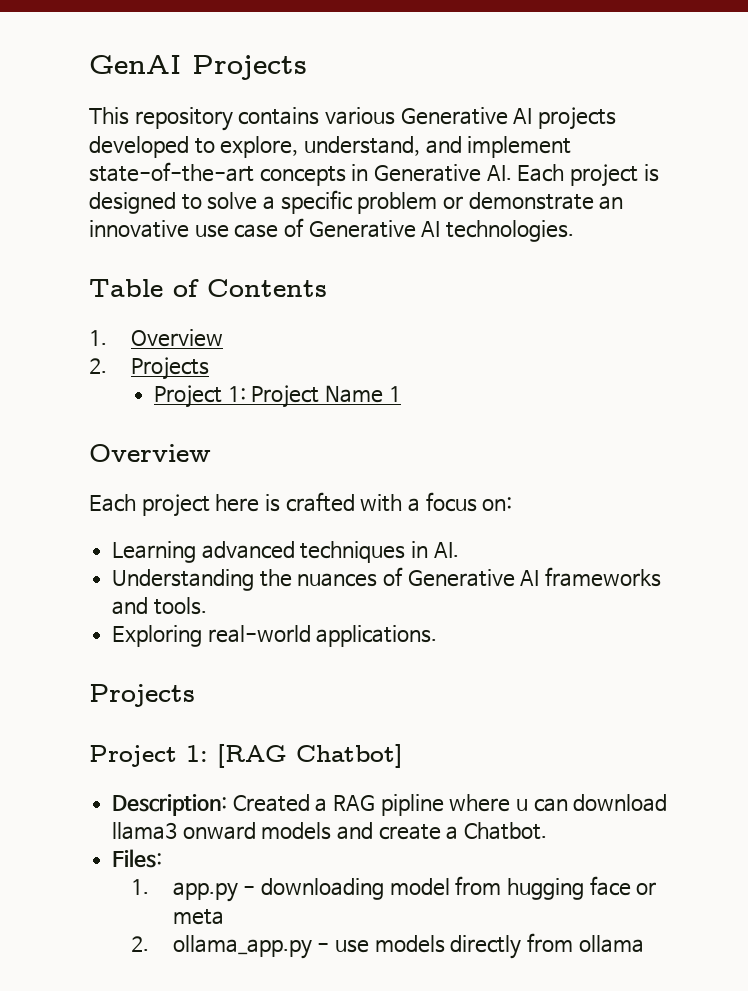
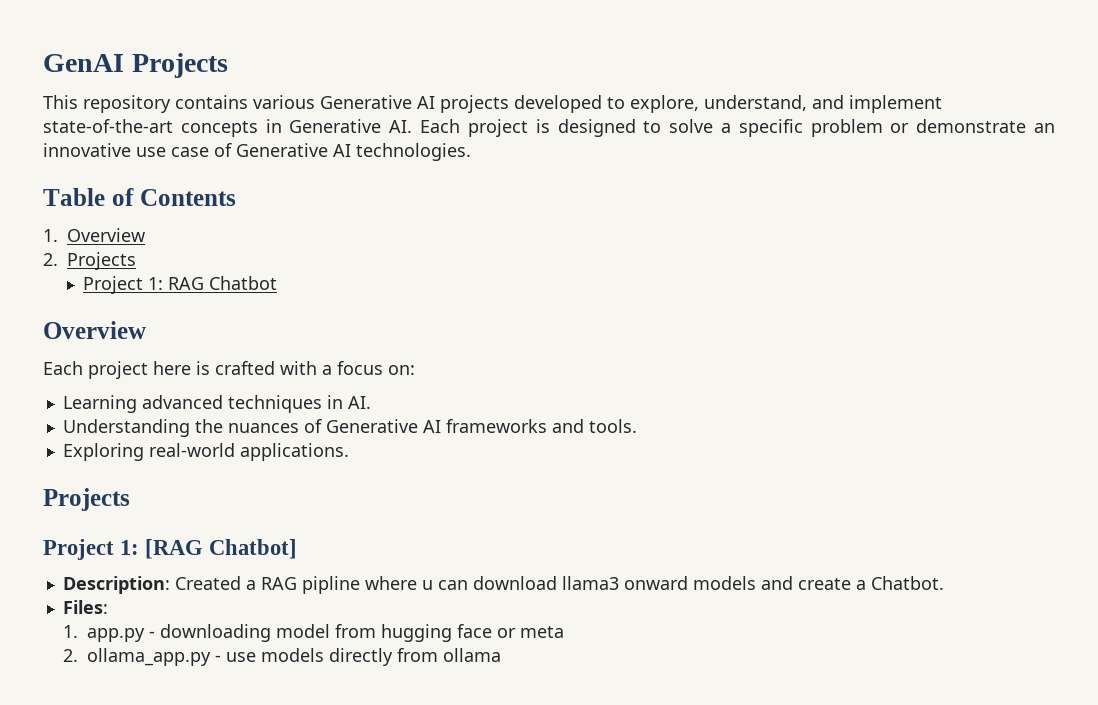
[251,385,401,408] Project Name 1 -> [168,276,278,290] RAG Chatbot

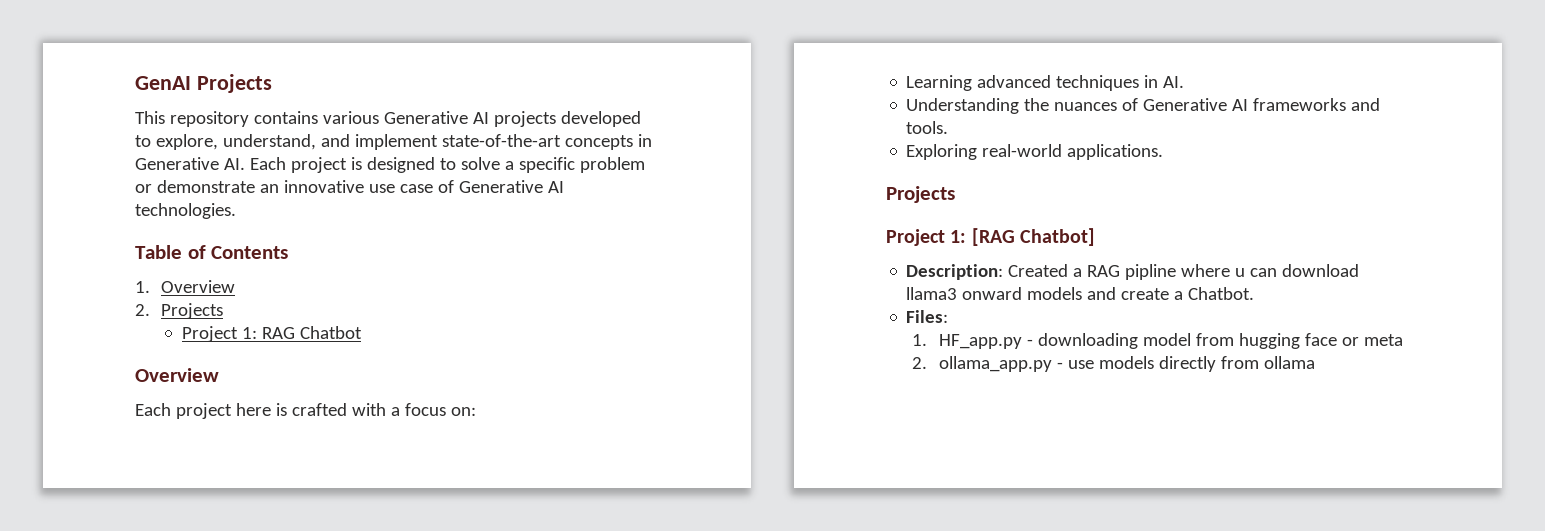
[87,628,146,642] app.py -> [938,334,1022,349] HF_app.py

